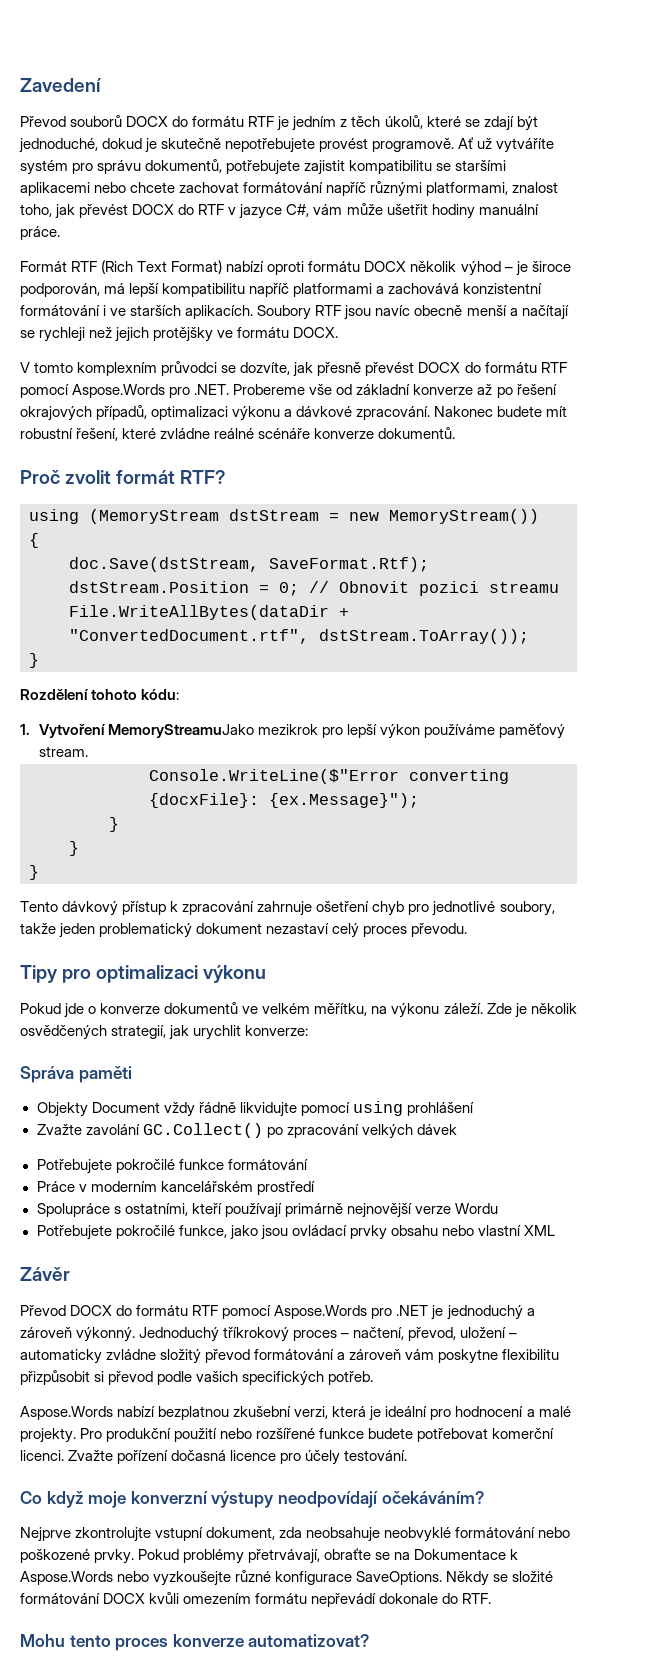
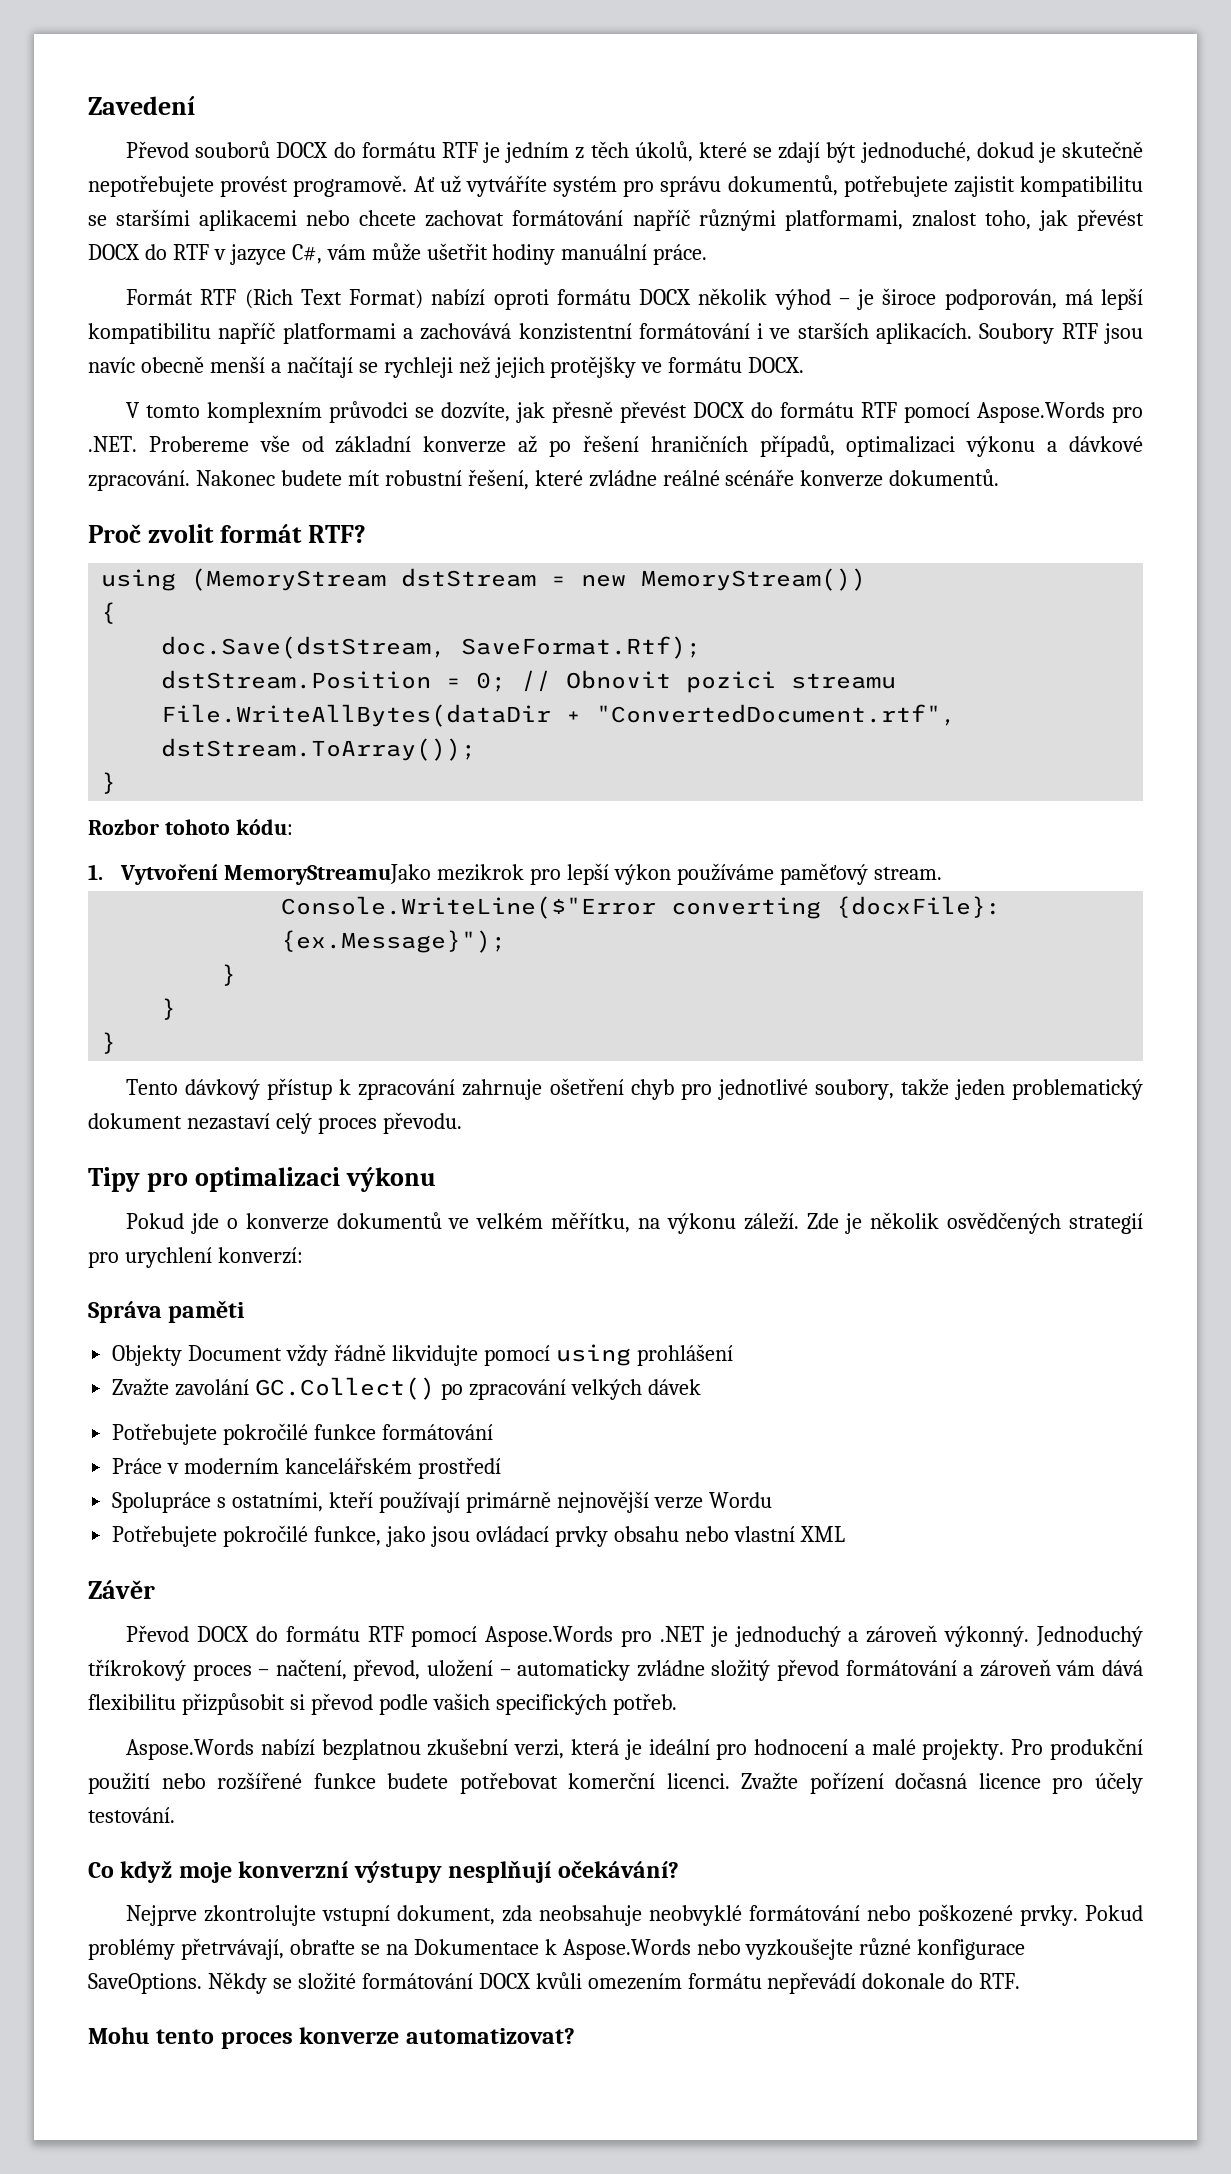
[20,406,92,421] okrajových -> [650,435,748,452] hraničních
[20,689,89,700] Rozdělení -> [88,819,159,835] Rozbor
[111,1025,309,1040] strategií, jak urychlit konverze: -> [1069,1213,1144,1234] [88,1247,303,1268] strategií pro urychlení konverzí:
[438,1349,499,1364] poskytne -> [1102,1660,1144,1676] dává
[277,1491,484,1508] neodpovídají očekáváním? -> [448,1860,679,1883] nesplňují očekávání?

